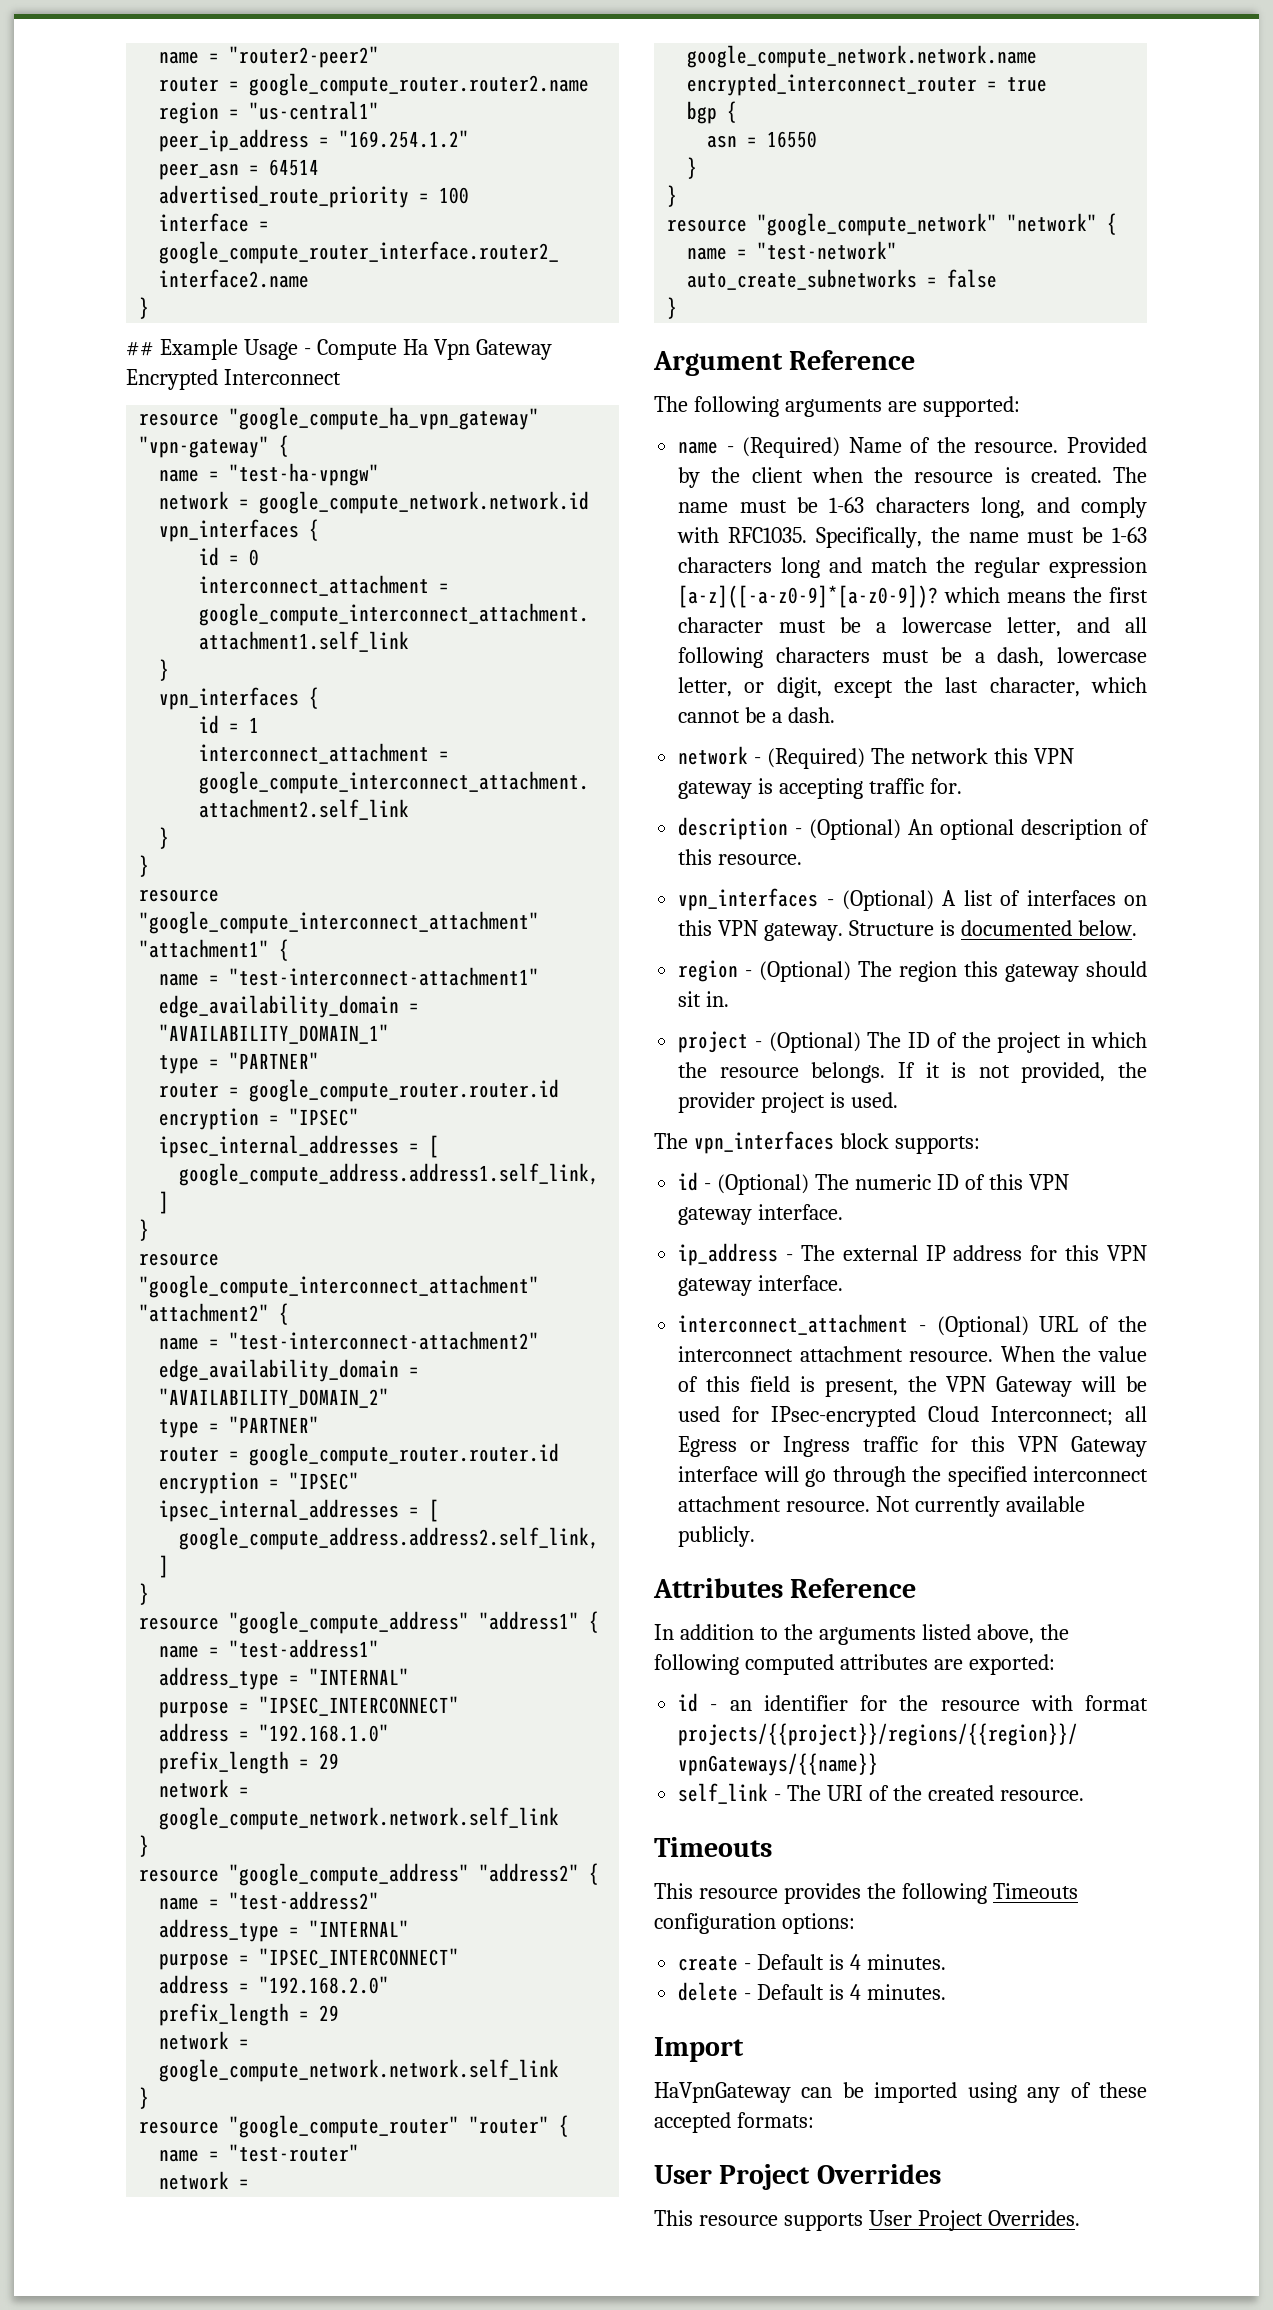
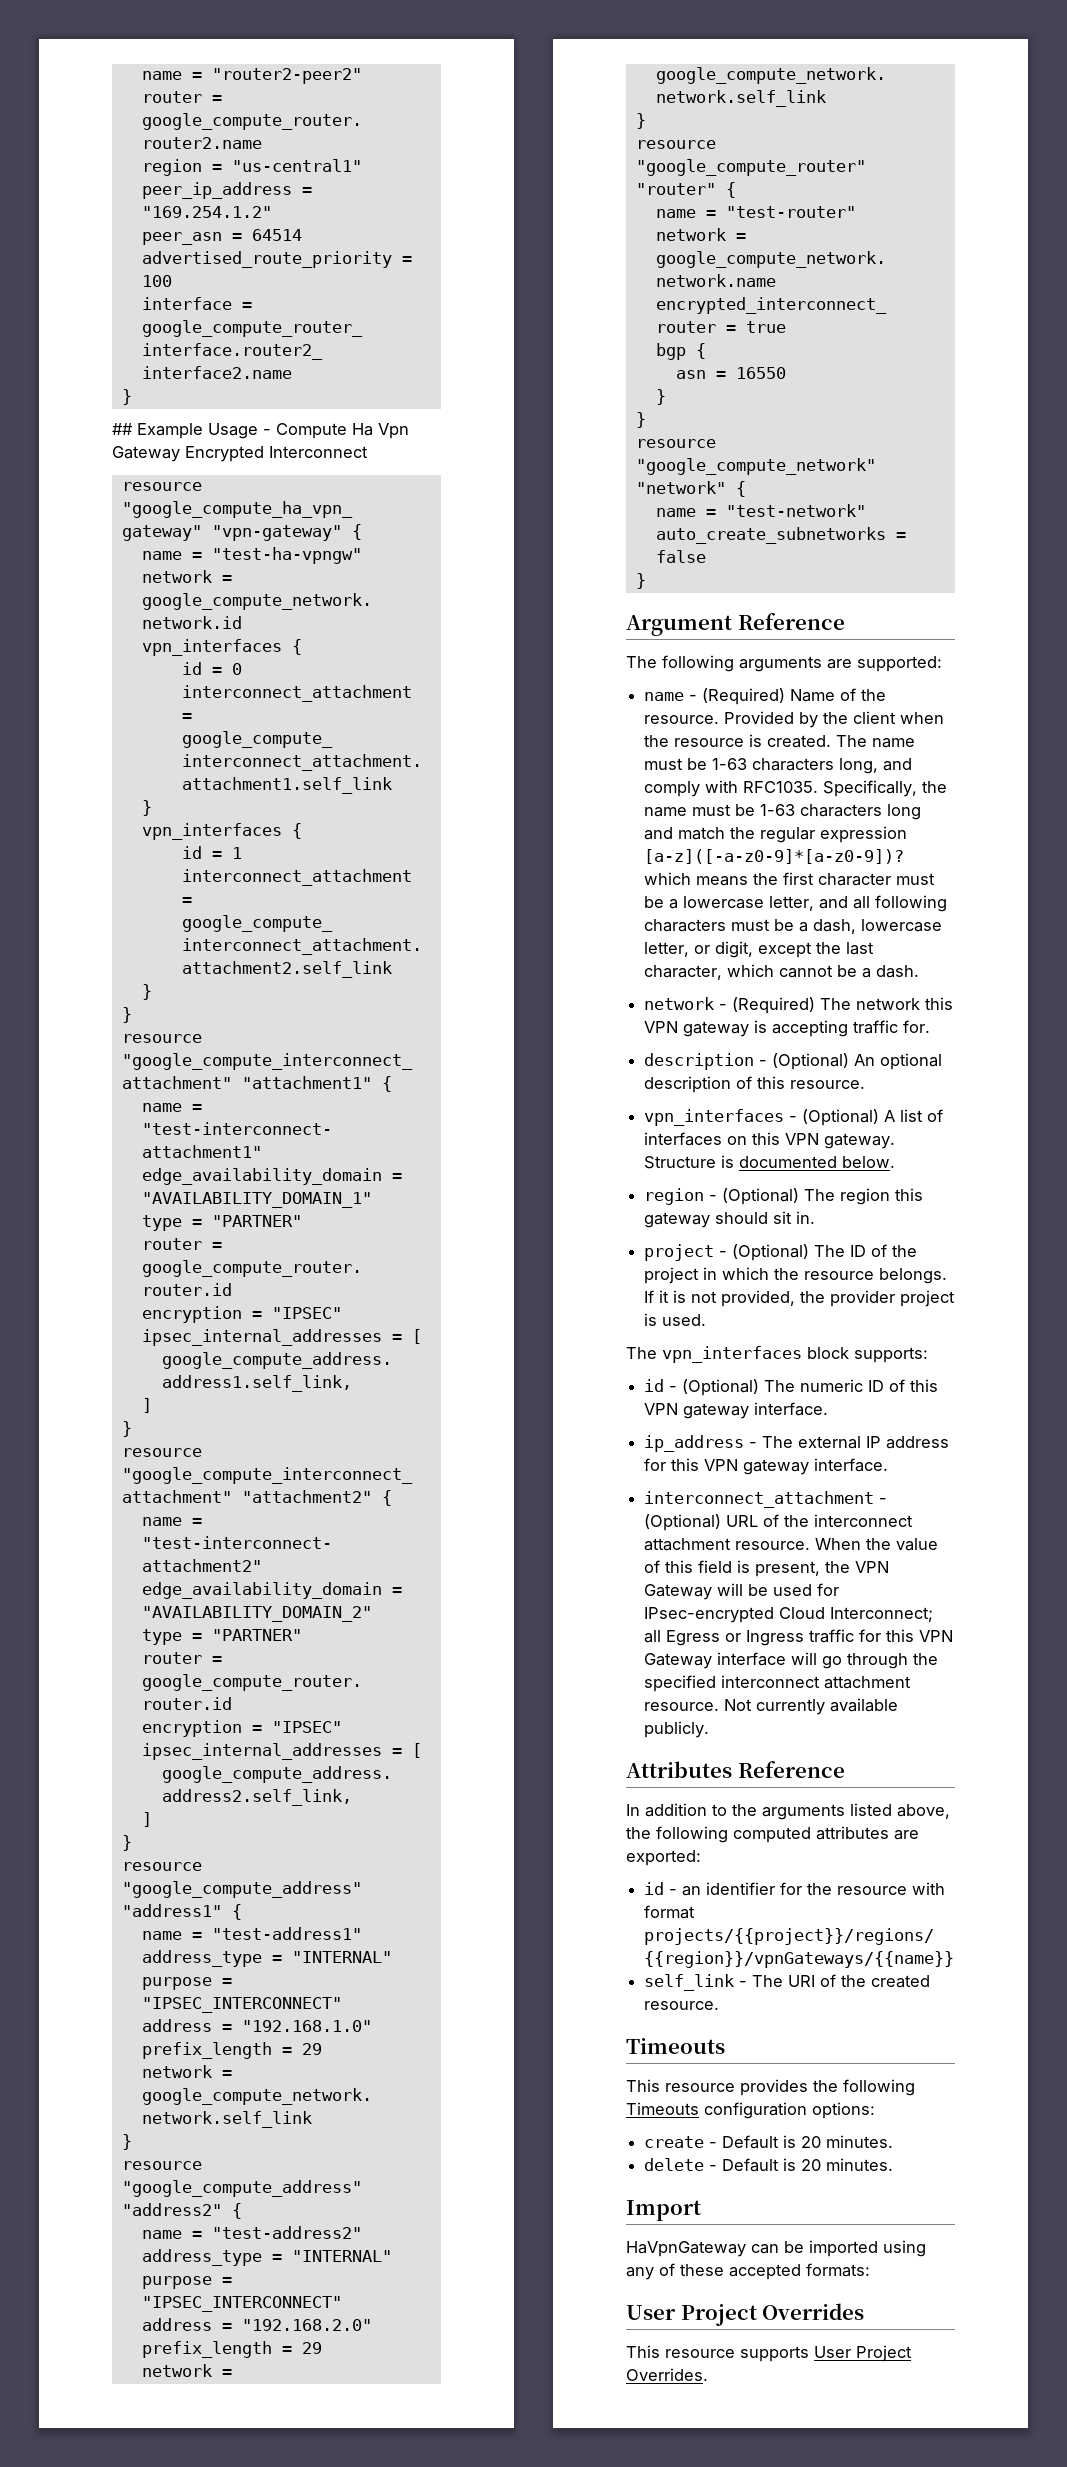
[849,1954,861,1970] 4 -> [801,2136,822,2148] 20
[849,1984,861,2000] 4 -> [801,2159,822,2171] 20

